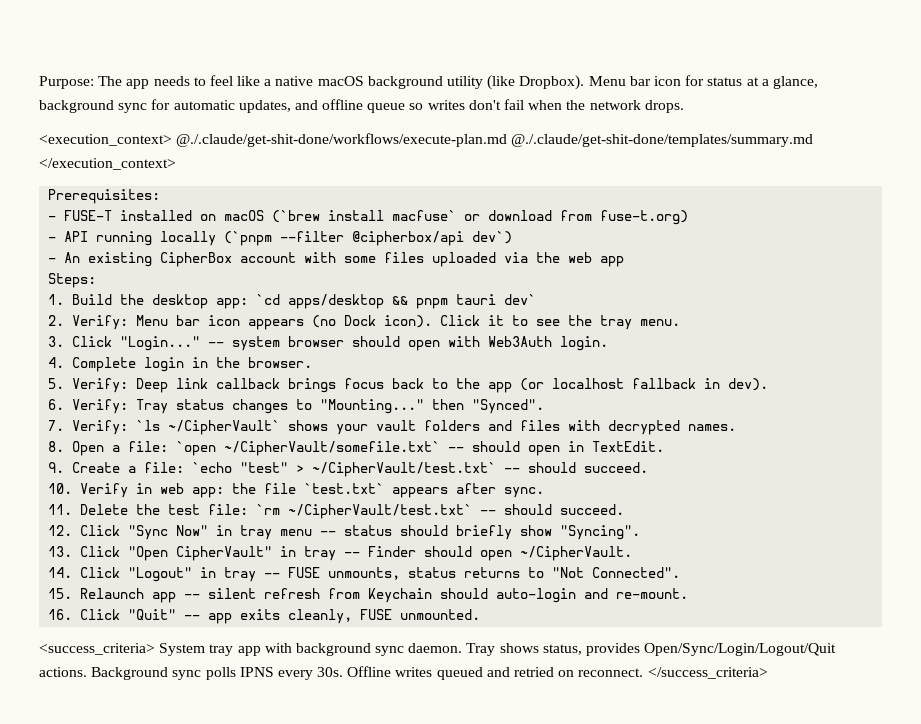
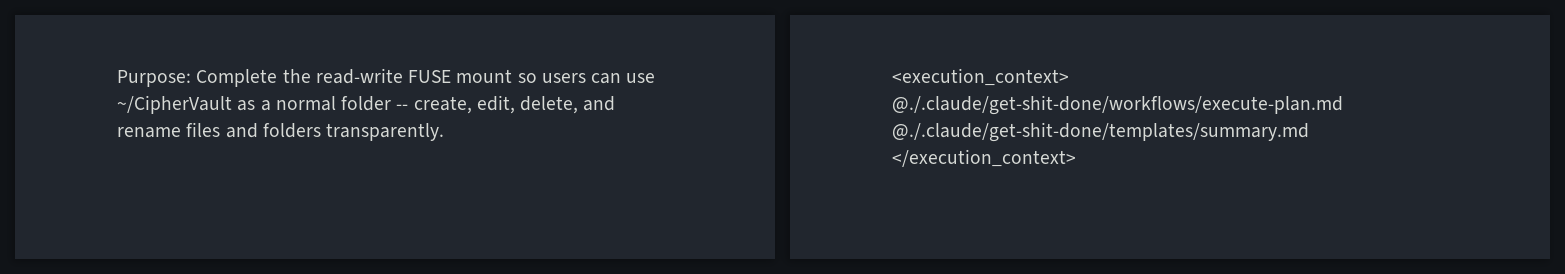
[98,75,818,90] [39,99,684,113] [39,133,814,147] [39,158,176,170] [48,189,161,204] [48,210,689,225] [48,231,513,246] [48,252,625,267] [48,273,97,288] [48,294,537,309] [48,315,681,330] [48,336,609,351] [48,357,313,372] [48,378,769,393] [48,399,545,414] [48,420,737,435] [48,441,665,456] [48,462,649,477] [48,483,545,498] [48,504,625,519] [48,525,641,540] [48,546,633,561] [48,567,681,582] [48,588,689,603] [48,609,481,624] [39,643,837,656] [39,666,768,680] The app needs to feel like a native macOS background utility (like Dropbox). Menu bar icon for status at a glance, background sync for automatic updates, and offline queue so writes don't fail when the network drops. // <execution_context> @./.claude/get-shit-done/workflows/execute-plan.md @./.claude/get-shit-done/templates/summary.md </execution_context> // Prerequisites: // - FUSE-T installed on macOS (`brew install macfuse` or download from fuse-t.org) // - API running locally (`pnpm --filter @cipherbox/api dev`) // - An existing CipherBox account with some files uploaded via the web app // Steps: // 1. Build the desktop app: `cd apps/desktop && pnpm tauri dev` // 2. Verify: Menu bar icon appears (no Dock icon). Click it to see the tray menu. // 3. Click "Login..." -- system browser should open with Web3Auth login. // 4. Complete login in the browser. // 5. Verify: Deep link callback brings focus back to the app (or localhost fallback in dev). // 6. Verify: Tray status changes to "Mounting..." then "Synced". // 7. Verify: `ls ~/CipherVault` shows your vault folders and files with decrypted names. // 8. Open a file: `open ~/CipherVault/somefile.txt` -- should open in TextEdit. // 9. Create a file: `echo "test" > ~/CipherVault/test.txt` -- should succeed. // 10. Verify in web app: the file `test.txt` appears after sync. // 11. Delete the test file: `rm ~/CipherVault/test.txt` -- should succeed. // 12. Click "Sync Now" in tray menu -- status should briefly show "Syncing". // 13. Click "Open CipherVault" in tray -- Finder should open ~/CipherVault. // 14. Click "Logout" in tray -- FUSE unmounts, status returns to "Not Connected". // 15. Relaunch app -- silent refresh from Keychain should auto-login and re-mount. // 16. Click "Quit" -- app exits cleanly, FUSE unmounted. // <success_criteria> System tray app with background sync daemon. Tray shows status, provides Open/Sync/Login/Logout/Quit actions. Background sync polls IPNS every 30s. Offline writes queued and retried on reconnect. </success_criteria> -> [196,68,656,87] [117,95,616,114] [117,122,445,141] [892,68,1069,86] [892,95,1343,115] [892,122,1309,142] [892,149,1076,167] Complete the read-write FUSE mount so users can use ~/CipherVault as a normal folder -- create, edit, delete, and rename files and folders transparently. // <execution_context> @./.claude/get-shit-done/workflows/execute-plan.md @./.claude/get-shit-done/templates/summary.md </execution_context>

